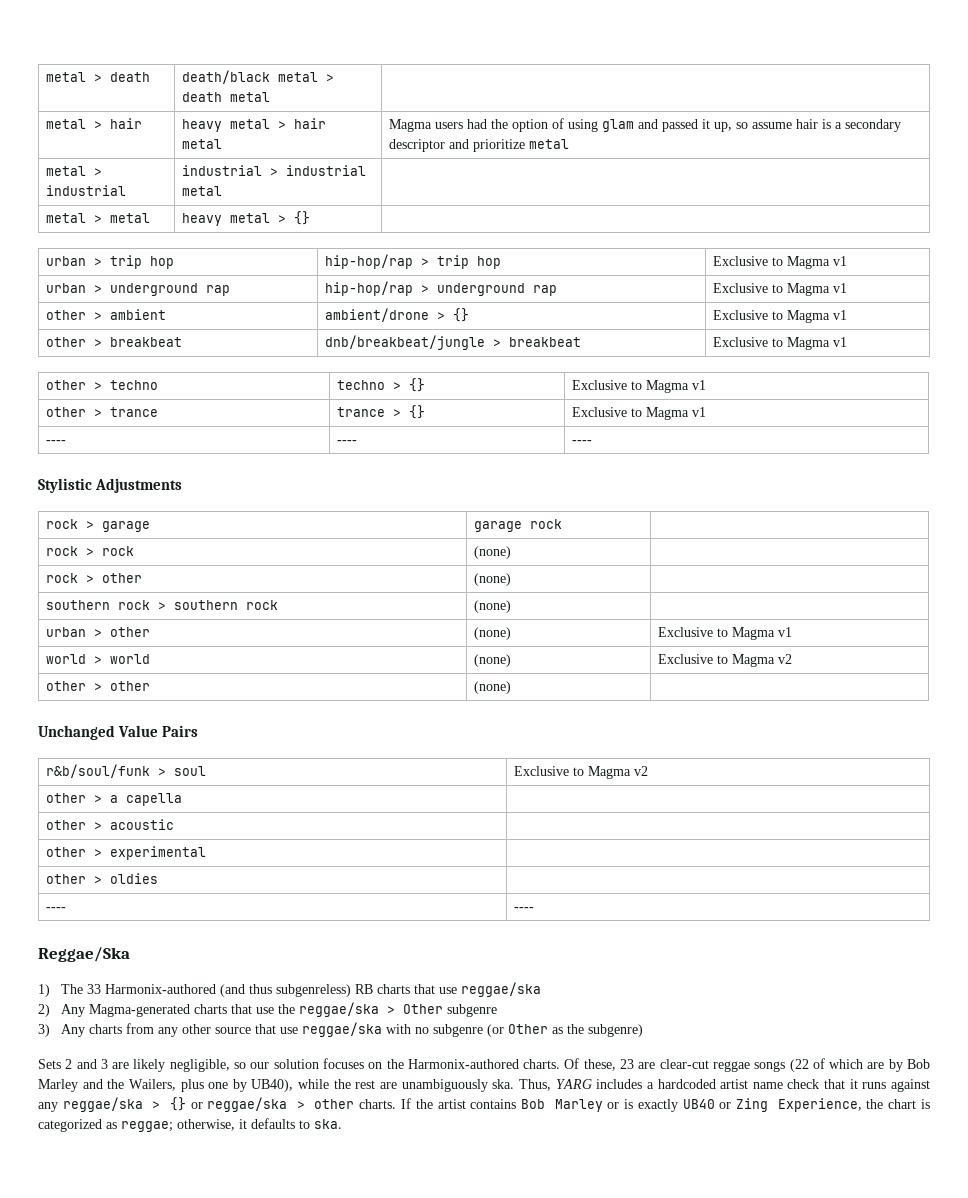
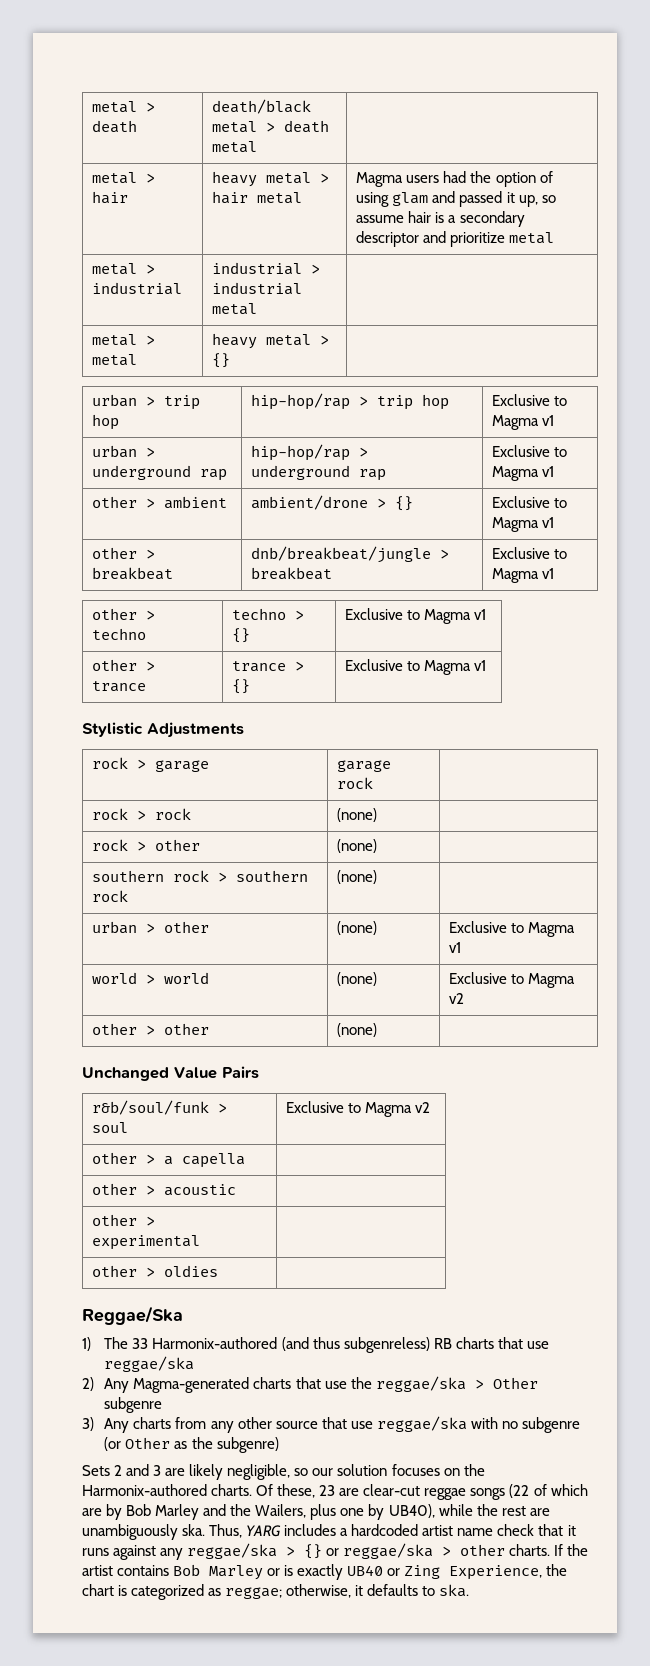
[46,440,67,444] [337,440,358,444] [572,440,593,444] // ---- | ---- | ---- -> (487, 665) none
[46,907,67,911] [514,907,535,911] // ---- | ---- -> (219, 1271) none

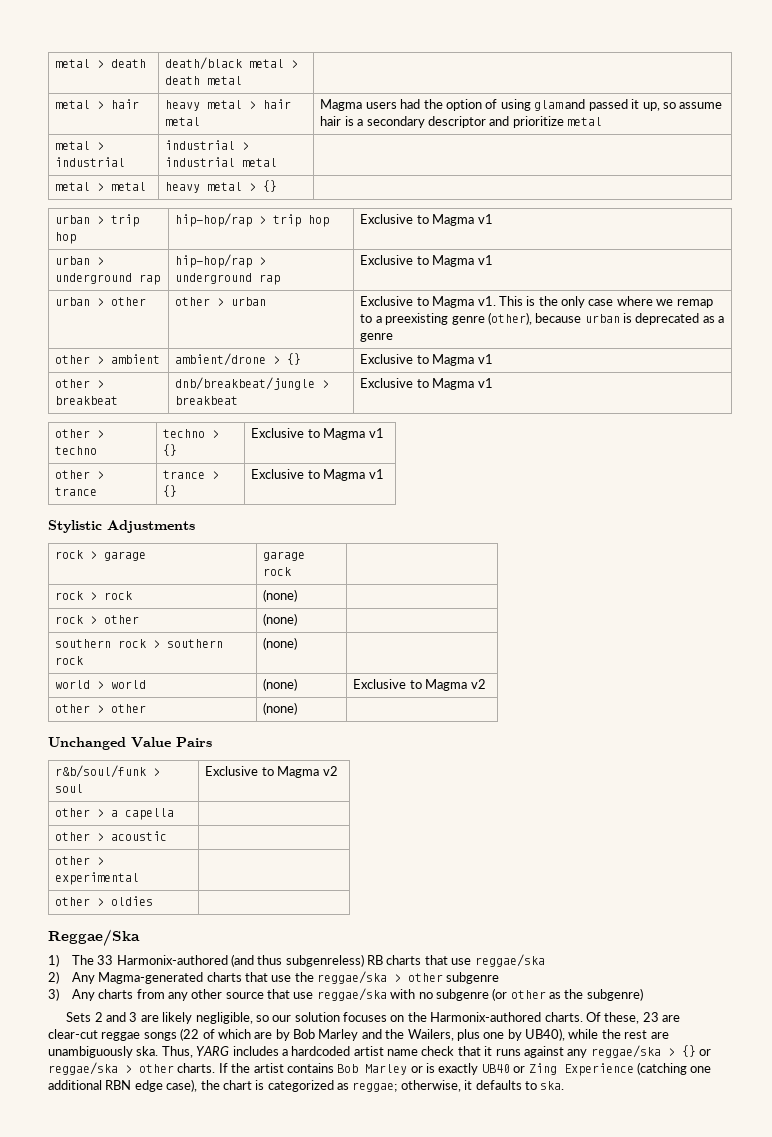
(555, 471) none -> [55,297,147,306] [175,297,267,306] [360,296,713,308] [360,312,725,325] [360,333,394,342] // urban > other | other > urban | Exclusive to Magma v1. This is the only case where we remap to a preexisting genre (other), because urban is deprecated as a genre
[92,921,210,934] [337,921,378,935] [449,921,576,937] [449,942,462,953] // urban > other | (none) | Exclusive to Magma v1 -> (298, 643) none
[492,1377,538,1389] Other -> [408,973,444,982] other
[125,1437,171,1449] Other -> [510,990,546,999] other
[449,1565,543,1580] Experience, -> [563,1062,712,1076] [48,1079,198,1092] Experience (catching one additional RBN edge case),

